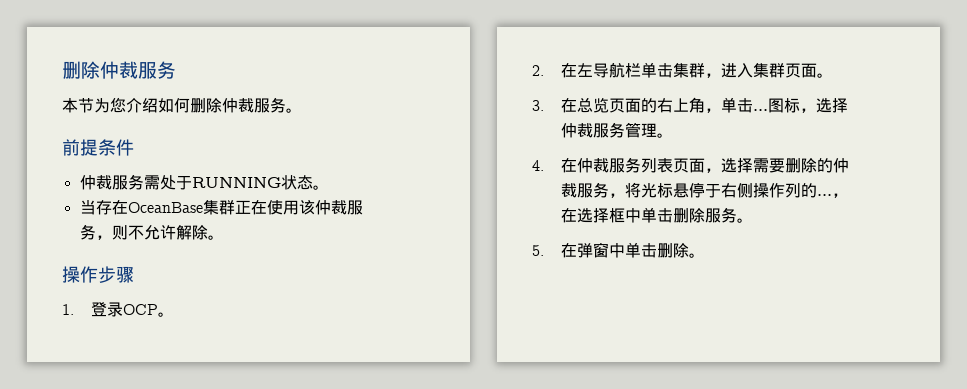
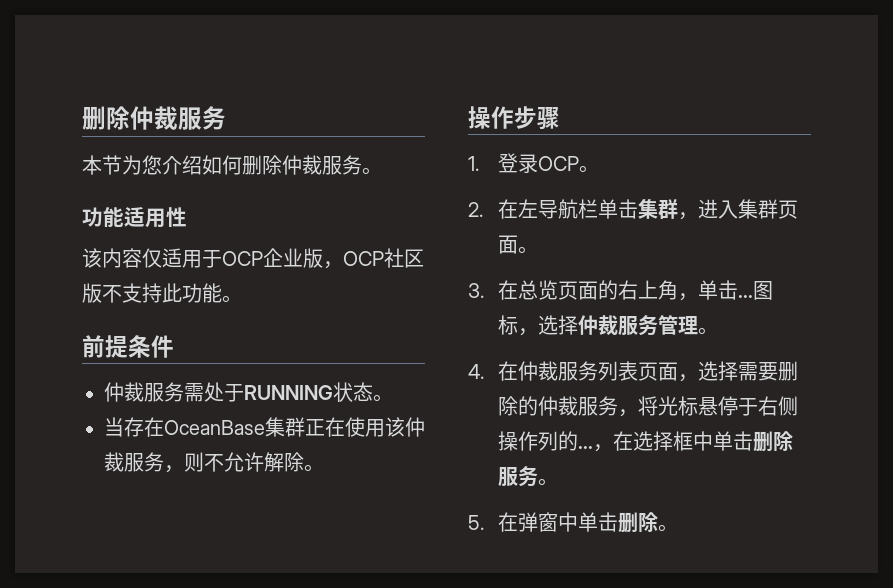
(302, 110) none -> [82,207,187,228] [82,248,424,269] [82,283,242,303] // 功能适用性 // 该内容仅适用于OCP企业版，OCP社区版不支持此功能。

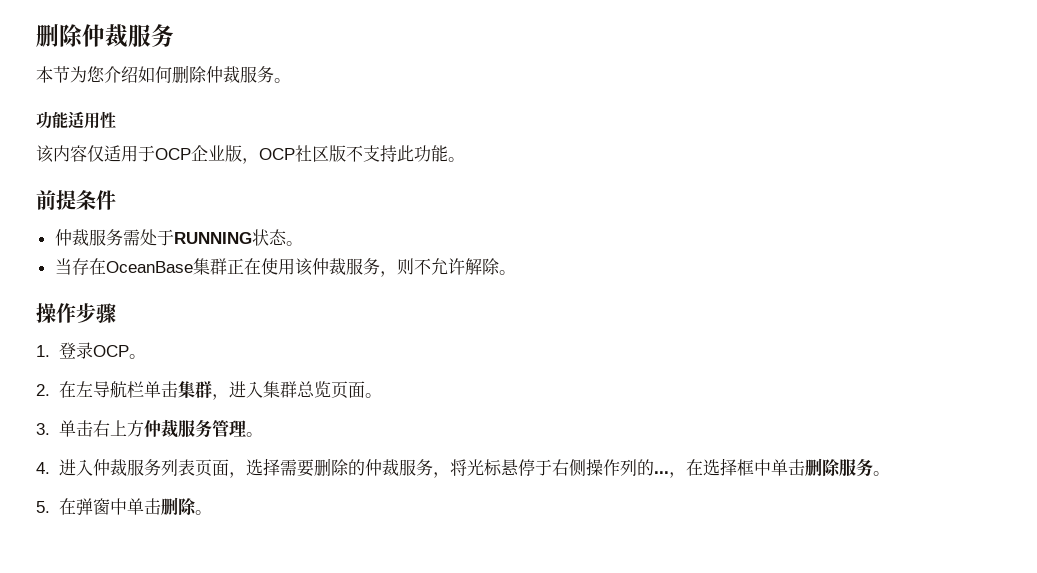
(778, 209) none -> [296,381,331,398] 总览
[497,280,773,301] [497,315,578,336] 在总览页面的右上角，单击...图标，选择 -> [58,420,144,437] 单击右上方
[497,361,518,381] 在 -> [58,459,93,476] 进入

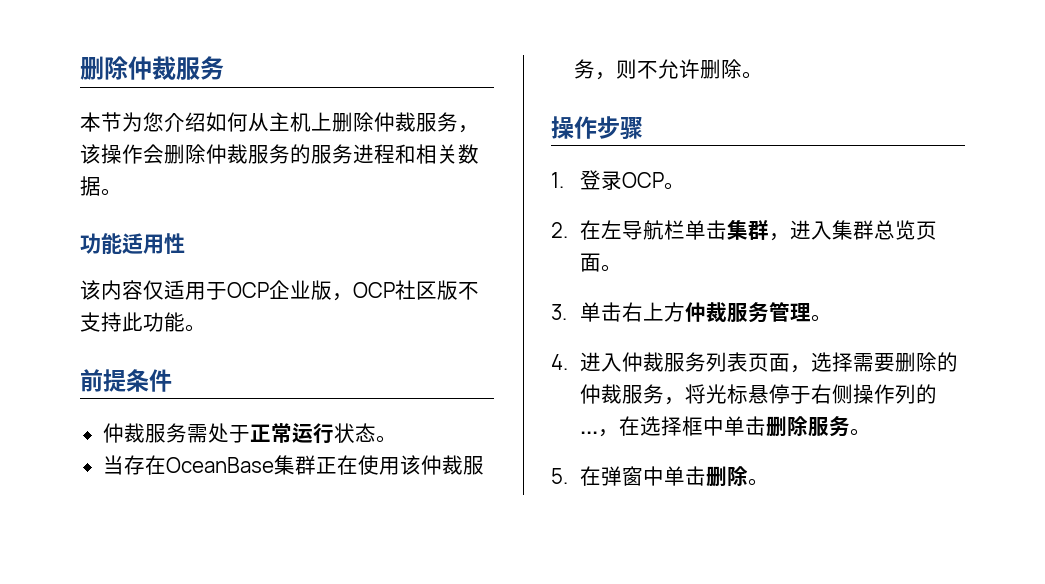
[172,65,274,84] 删除仲裁服务 -> [248,112,479,133] [80,144,479,164] [80,176,101,196] 从主机上删除仲裁服务，该操作会删除仲裁服务的服务进程和相关数据
[173,232,252,244] RUNNING -> [249,423,334,444] 正常运行
[464,258,482,275] 解 -> [699,59,721,79] 删

